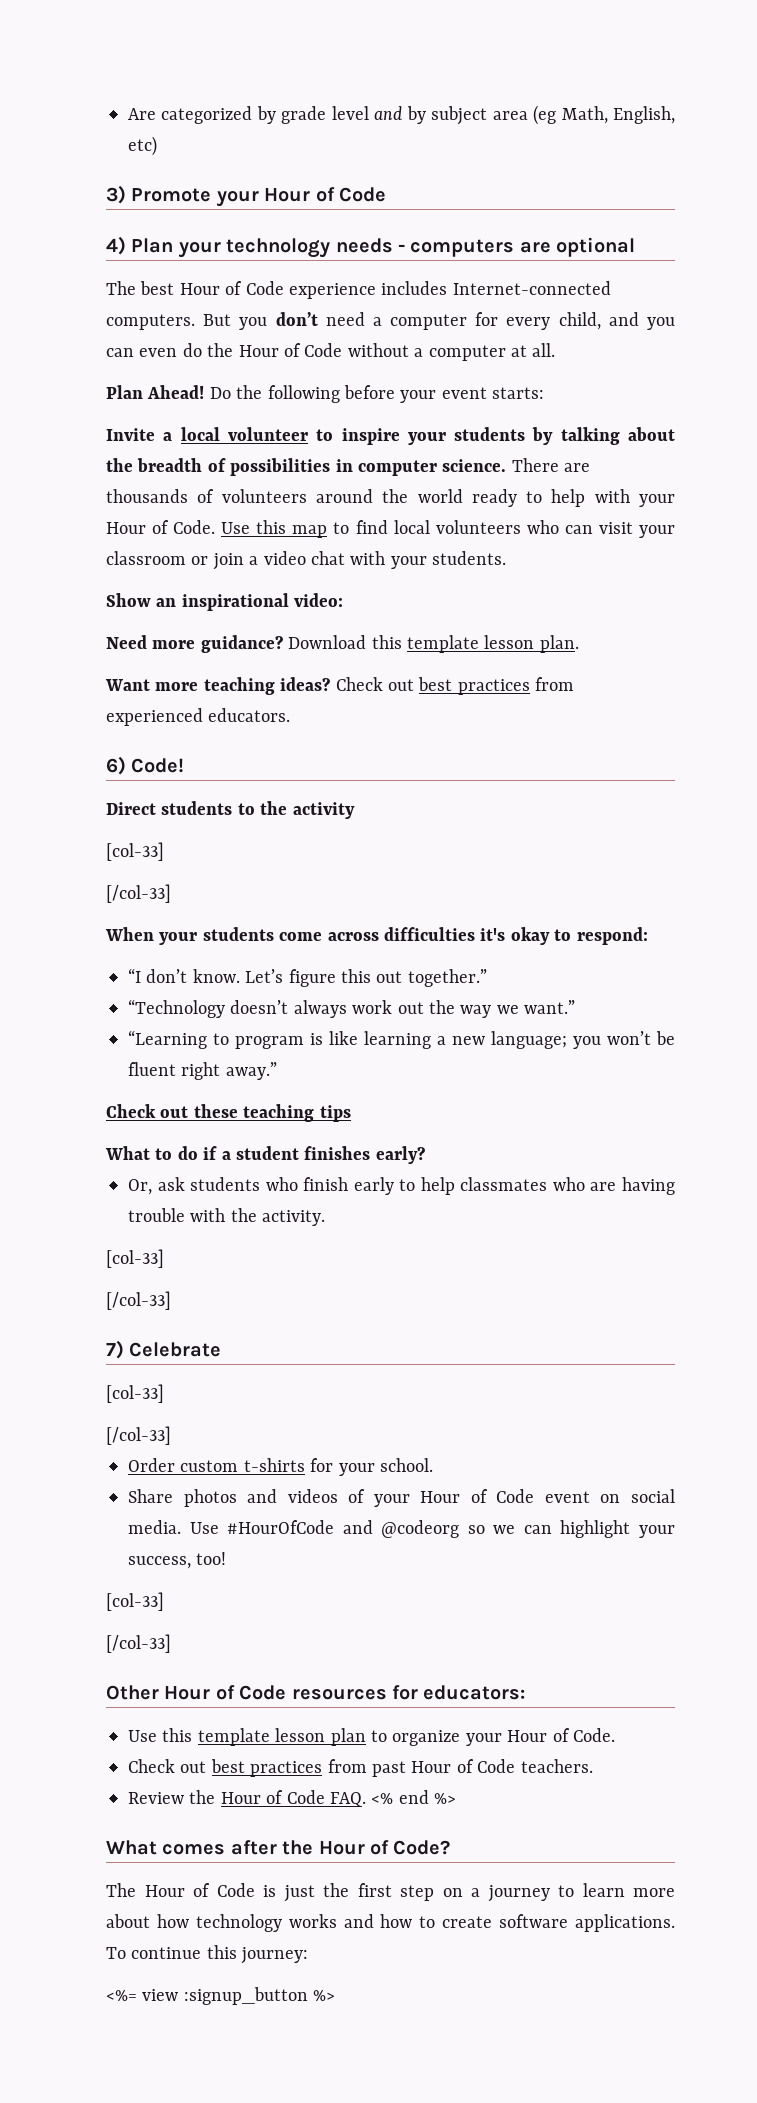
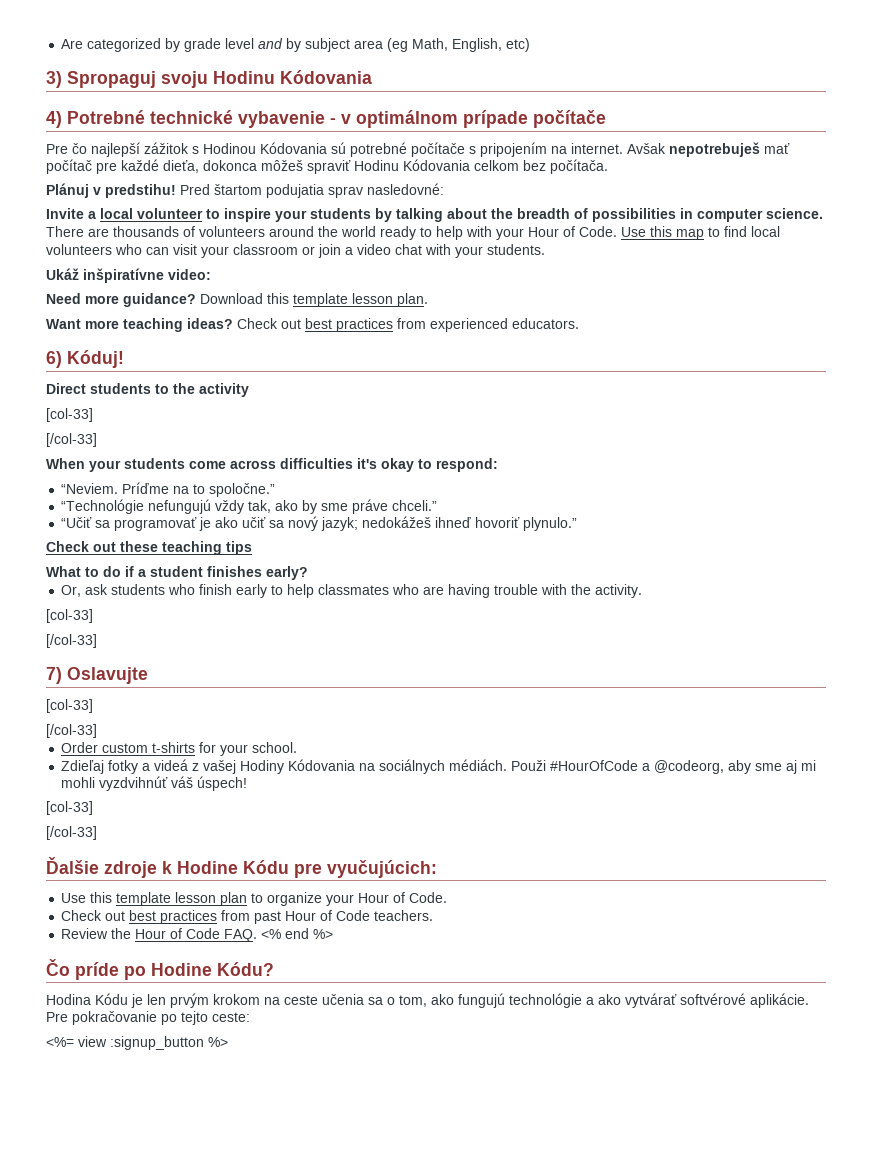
[131,187,386,207] [106,236,636,258] [106,281,611,299] [106,312,675,330] [106,343,556,361] [106,385,545,403] Promote your Hour of Code // 4) Plan your technology needs - computers are optional // The best Hour of Code experience includes Internet-connected computers. But you don’t need a computer for every child, and you can even do the Hour of Code without a computer at all. // Plan Ahead! Do the following before your event starts: -> [67,70,372,88] [46,110,606,128] [46,142,790,157] [46,159,608,174] [46,183,444,198] Spropaguj svoju Hodinu Kódovania // 4) Potrebné technické vybavenie - v optimálnom prípade počítače // Pre čo najlepší zážitok s Hodinou Kódovania sú potrebné počítače s pripojením na internet. Avšak nepotrebuješ mať počítač pre každé dieťa, dokonca môžeš spraviť Hodinu Kódovania celkom bez počítača. // Plánuj v predstihu! Pred štartom podujatia sprav nasledovné:
[106,593,289,611] Show an inspirational -> [46,268,164,283] Ukáž inšpiratívne
[131,758,185,773] Code! -> [67,350,124,368] Kóduj!
[128,968,487,987] [128,999,576,1018] [128,1030,675,1049] [128,1062,277,1080] “I don’t know. Let’s figure this out together.” // “Technology doesn’t always work out the way we want.” // “Learning to program is like learning a new language; you won’t be fluent right away.” -> [61,482,276,497] [61,499,438,514] [61,516,578,531] “Neviem. Príďme na to spoločne.” // “Technológie nefungujú vždy tak, ako by sme práve chceli.” // “Učiť sa programovať je ako učiť sa nový jazyk; nedokážeš ihneď hovoriť plynulo.”
[129,1342,222,1357] Celebrate -> [67,667,148,684] Oslavujte
[128,1489,676,1507] [128,1520,675,1538] [128,1552,227,1569] [106,1592,164,1611] [106,1634,171,1653] [106,1685,526,1700] Share photos and videos of your Hour of Code event on social media. Use #HourOfCode and @codeorg so we can highlight your success, too! // [col-33] // [/col-33] // Other Hour of Code resources for educators: -> [61,759,817,774] [61,776,248,791] [46,801,93,815] [46,826,97,840] [46,857,437,878] Zdieľaj fotky a videá z vašej Hodiny Kódovania na sociálnych médiách. Použi #HourOfCode a @codeorg, aby sme aj mi mohli vyzdvihnúť váš úspech! // [col-33] // [/col-33] // Ďalšie zdroje k Hodine Kódu pre vyučujúcich:
[106,1840,451,1855] [106,1883,675,1902] [106,1914,676,1932] [106,1945,309,1964] What comes after the Hour of Code? // The Hour of Code is just the first step on a journey to learn more about how technology works and how to create software applications. To continue this journey: -> [46,959,274,980] [46,993,809,1008] [46,1011,250,1025] Čo príde po Hodine Kódu? // Hodina Kódu je len prvým krokom na ceste učenia sa o tom, ako fungujú technológie a ako vytvárať softvérové aplikácie. Pre pokračovanie po tejto ceste:

